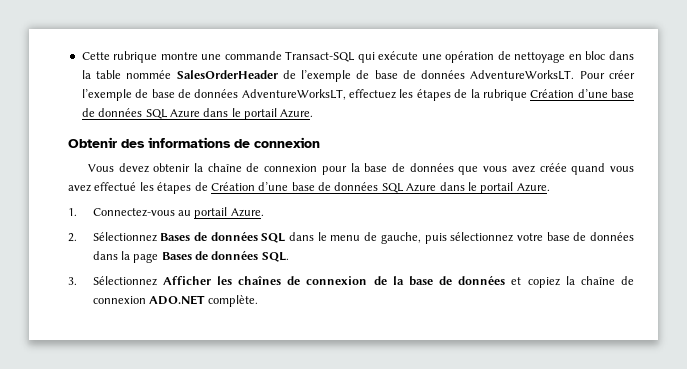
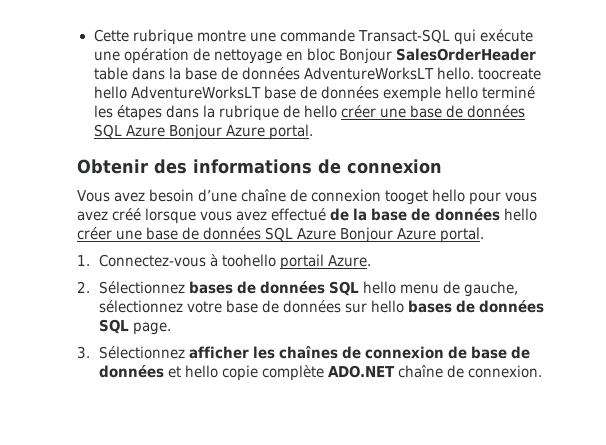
[609,51,634,60] [81,70,635,82] [81,89,468,101] dans la table nommée SalesOrderHeader de l’exemple de base de données AdventureWorksLT. Pour créer l’exemple de base de données AdventureWorksLT, effectuez les étapes de -> [338,48,536,64] [93,67,541,80] [93,86,535,102] [93,105,199,121] Bonjour SalesOrderHeader table dans la base de données AdventureWorksLT hello. toocreate hello AdventureWorksLT base de données exemple hello terminé les étapes dans
[530,89,634,98] [81,108,314,120] Création d’une base de données SQL Azure dans le portail Azure. -> [282,105,526,118] [93,124,313,140] de hello créer une base de données SQL Azure Bonjour Azure portal.
[118,163,634,175] [68,182,550,194] devez obtenir la chaîne de connexion pour la base de données que vous avez créée quand vous avez effectué les étapes de Création d’une base de données SQL Azure dans le portail Azure. -> [114,189,538,205] [77,208,537,224] [77,227,485,243] avez besoin d’une chaîne de connexion tooget hello pour vous avez créé lorsque vous avez effectué de la base de données hello créer une base de données SQL Azure Bonjour Azure portal.
[177,210,191,216] au -> [209,254,276,267] à toohello
[160,232,327,243] Bases de données SQL dans le -> [188,281,396,296] bases de données SQL hello
[424,233,447,244] puis -> (519, 289) none
[92,251,289,263] dans la page Bases de données SQL. -> [344,300,545,313] [98,319,171,335] sur hello bases de données SQL page.
[162,276,211,285] Afficher -> [188,346,249,359] afficher
[392,276,404,285] la -> (467, 352) none
[527,276,634,288] [92,295,259,307] copiez la chaîne de connexion ADO.NET complète. -> [184,365,543,381] hello copie complète ADO.NET chaîne de connexion.

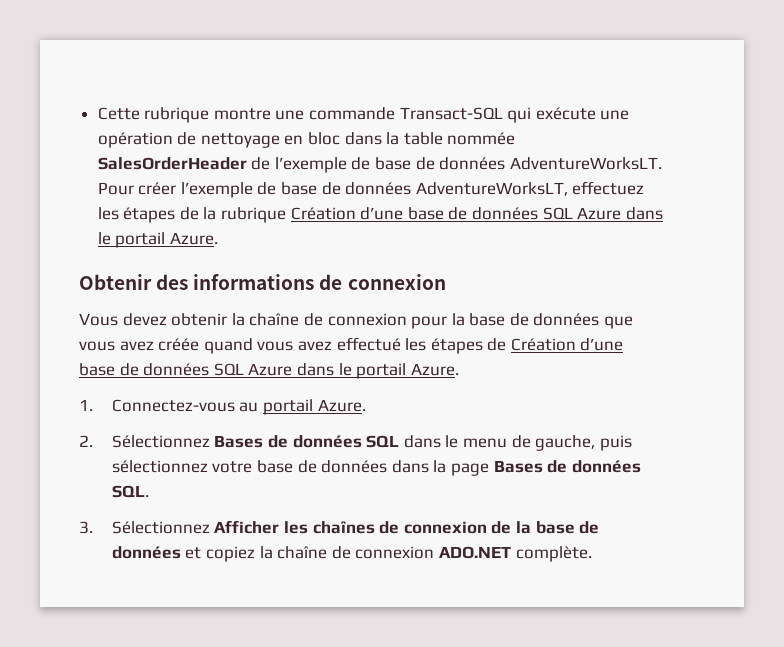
[338,48,536,64] [93,67,541,80] [93,86,535,102] [93,105,199,121] Bonjour SalesOrderHeader table dans la base de données AdventureWorksLT hello. toocreate hello AdventureWorksLT base de données exemple hello terminé les étapes dans -> [344,132,516,145] [97,157,662,173] [97,181,645,198] [97,207,199,223] dans la table nommée SalesOrderHeader de l’exemple de base de données AdventureWorksLT. Pour créer l’exemple de base de données AdventureWorksLT, effectuez les étapes de
[282,105,526,118] [93,124,313,140] de hello créer une base de données SQL Azure Bonjour Azure portal. -> [290,207,663,220] [97,232,218,248] Création d’une base de données SQL Azure dans le portail Azure.
[114,189,538,205] [77,208,327,224] avez besoin d’une chaîne de connexion tooget hello pour vous avez créé lorsque vous avez effectué -> [122,313,634,329] [79,337,624,354] [79,363,459,379] [79,399,366,415] [79,435,632,451] [111,460,641,476] [111,485,149,498] [79,520,487,534] devez obtenir la chaîne de connexion pour la base de données que vous avez créée quand vous avez effectué les étapes de Création d’une base de données SQL Azure dans le portail Azure. // 1. Connectez-vous au portail Azure. // 2. Sélectionnez Bases de données SQL dans le menu de gauche, puis sélectionnez votre base de données dans la page Bases de données SQL. // 3. Sélectionnez Afficher les chaînes de connexion
[503,208,537,221] [77,227,485,243] [77,254,371,270] [77,281,519,297] [98,300,545,313] [98,319,171,335] [77,346,531,359] [98,365,543,381] hello créer une base de données SQL Azure Bonjour Azure portal. // 1. Connectez-vous à toohello portail Azure. // 2. Sélectionnez bases de données SQL hello menu de gauche, sélectionnez votre base de données sur hello bases de données SQL page. // 3. Sélectionnez afficher les chaînes de connexion de base de données et hello copie complète ADO.NET chaîne de connexion. -> [185,546,592,562] et copiez la chaîne de connexion ADO.NET complète.

